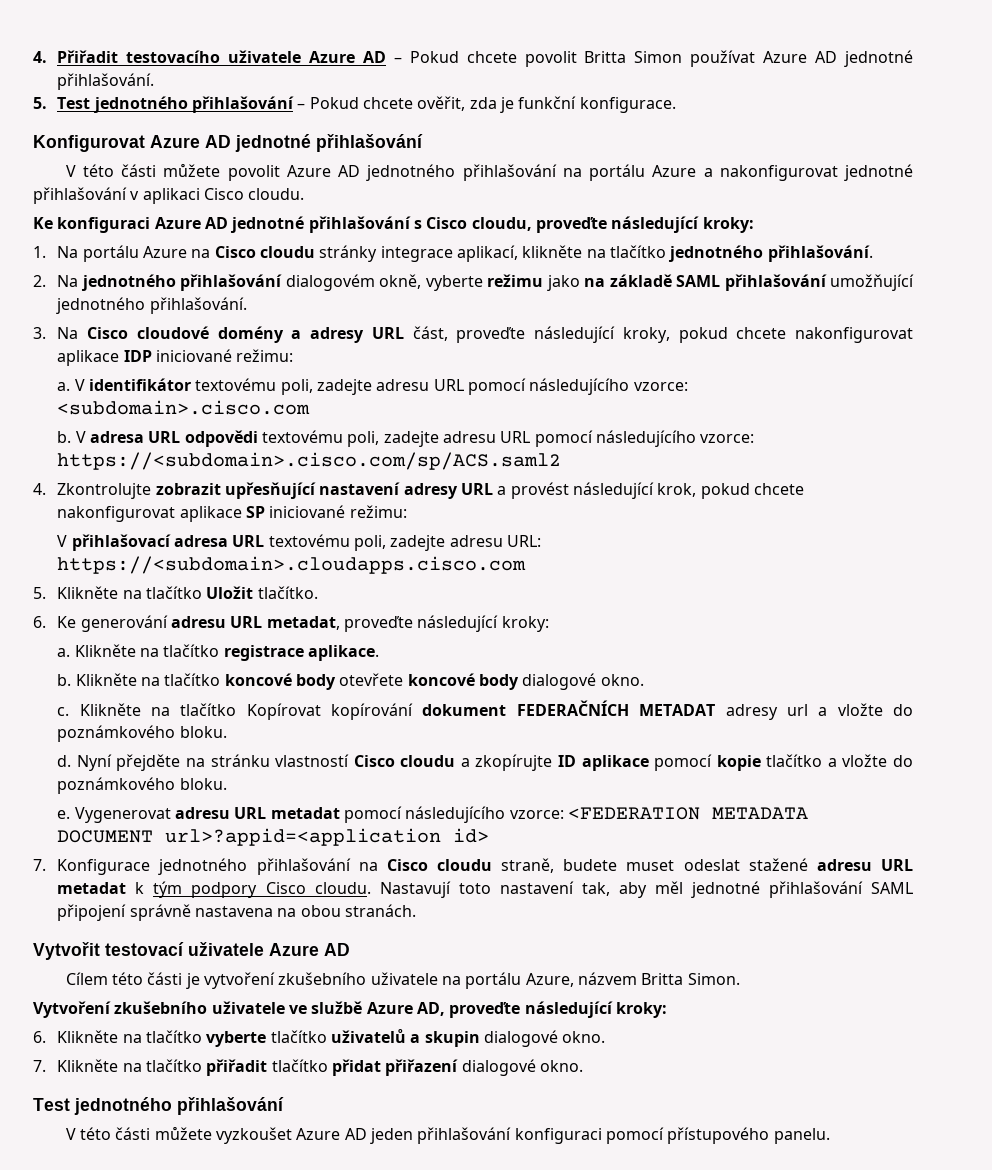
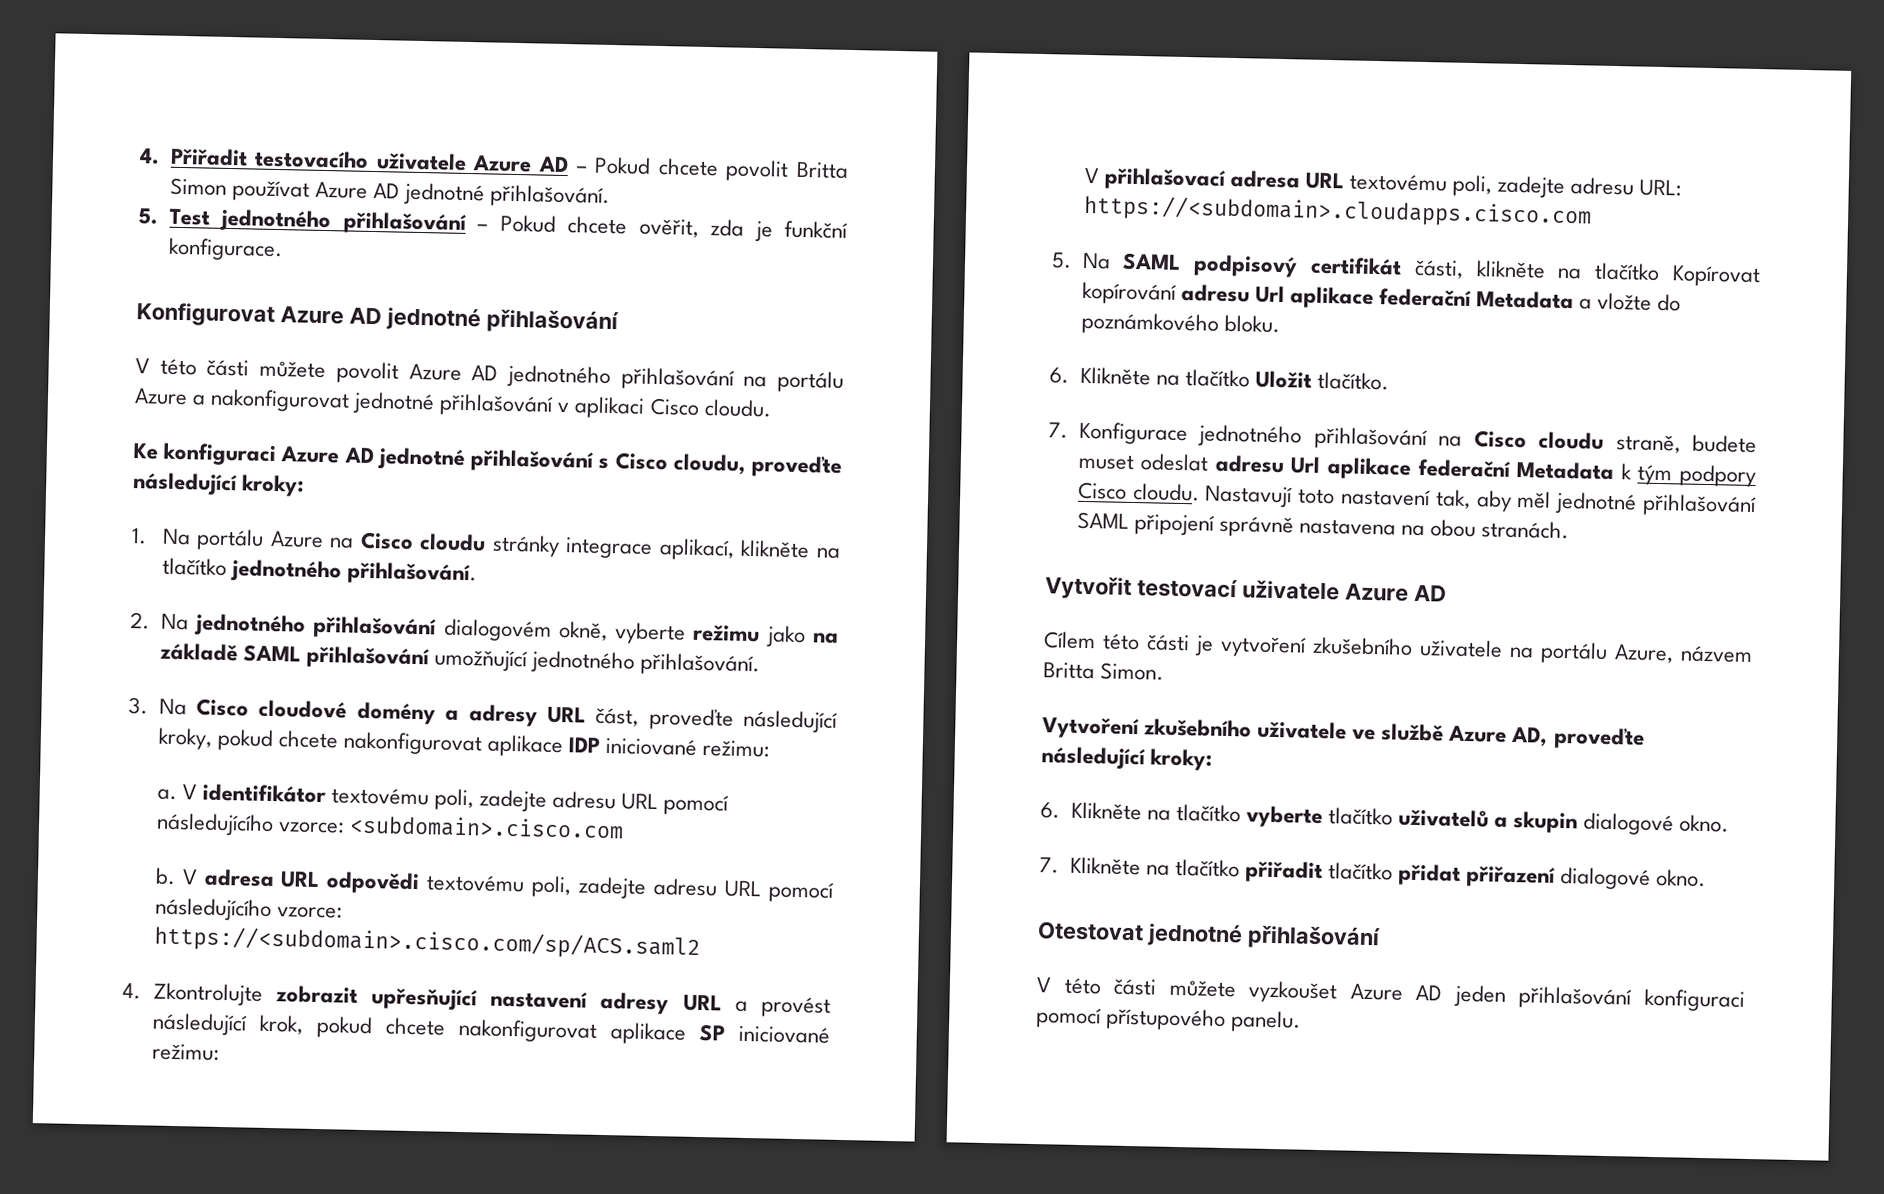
[57,586,318,599] [33,615,549,632] [57,644,379,661] [57,673,644,690] [57,700,913,720] [57,725,227,742] [57,754,913,771] [57,777,227,794] [57,806,808,823] [57,828,490,846] Klikněte na tlačítko Uložit tlačítko. // 6. Ke generování adresu URL metadat, proveďte následující kroky: // a. Klikněte na tlačítko registrace aplikace. // b. Klikněte na tlačítko koncové body otevřete koncové body dialogové okno. // c. Klikněte na tlačítko Kopírovat kopírování dokument FEDERAČNÍCH METADAT adresy url a vložte do poznámkového bloku. // d. Nyní přejděte na stránku vlastností Cisco cloudu a zkopírujte ID aplikace pomocí kopie tlačítko a vložte do poznámkového bloku. // e. Vygenerovat adresu URL metadat pomocí následujícího vzorce: <FEDERATION METADATA DOCUMENT url>?appid=<application id> -> [1081,252,1761,288] [1081,281,1682,312] [1080,311,1280,336] [1049,366,1389,391] Na SAML podpisový certifikát části, klikněte na tlačítko Kopírovat kopírování adresu Url aplikace federační Metadata a vložte do poznámkového bloku. // 6. Klikněte na tlačítko Uložit tlačítko.
[748,858,913,871] [57,882,127,894] stažené adresu URL metadat -> [1214,454,1615,481] adresu Url aplikace federační Metadata
[33,1097,172,1115] Test jednotného -> [1037,921,1244,948] Otestovat jednotné

